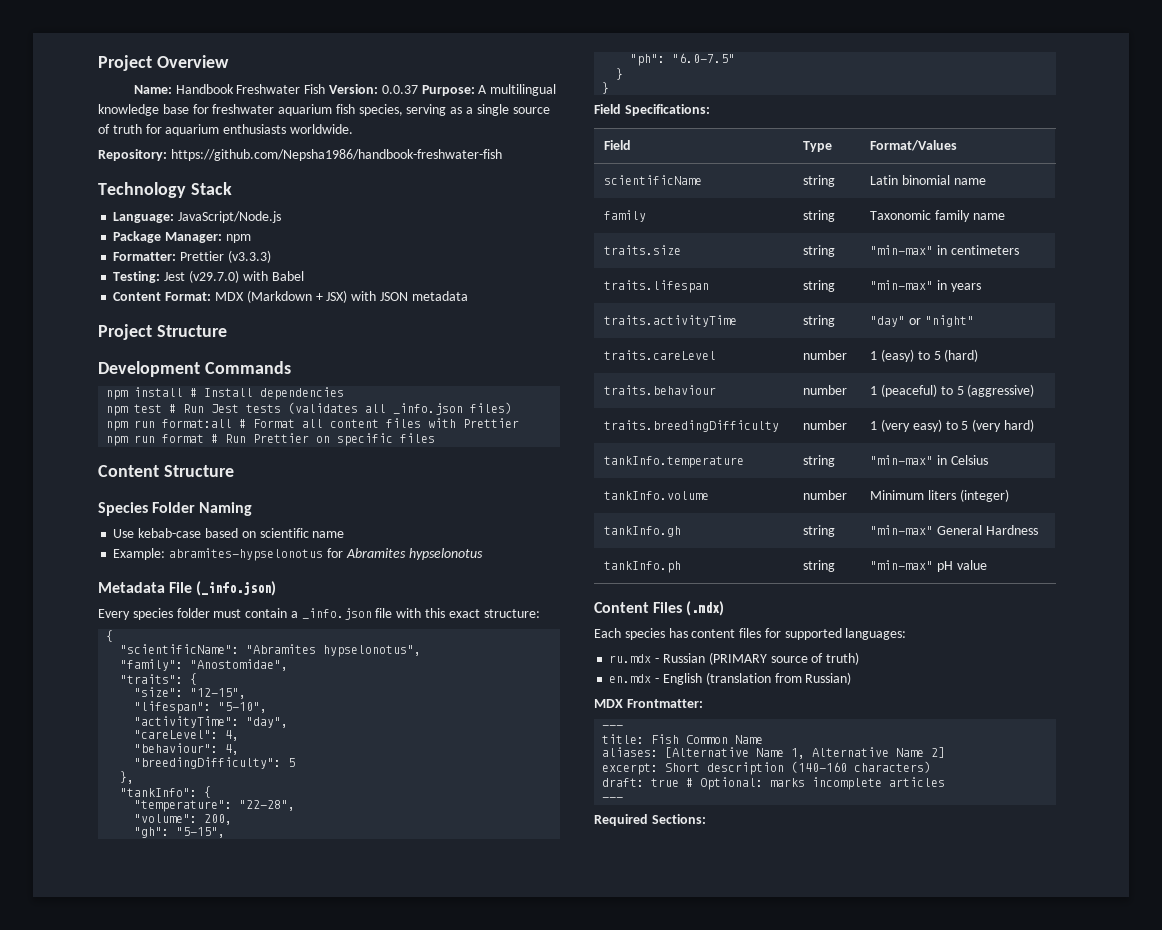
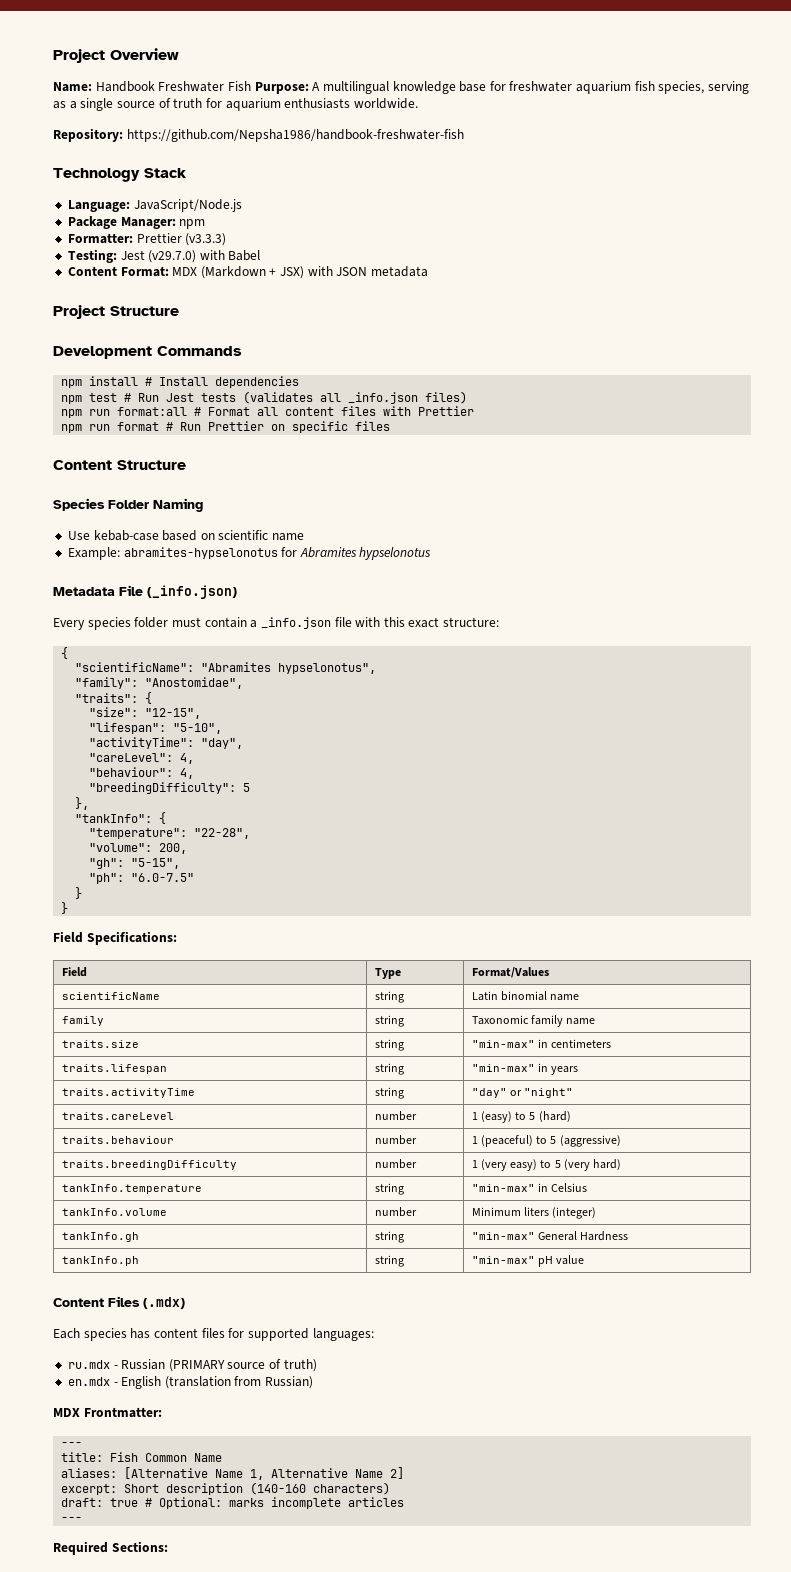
[329,84,418,94] Version: 0.0.37 -> (251, 86) none

